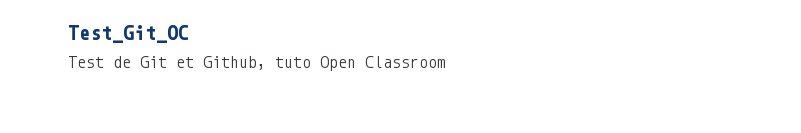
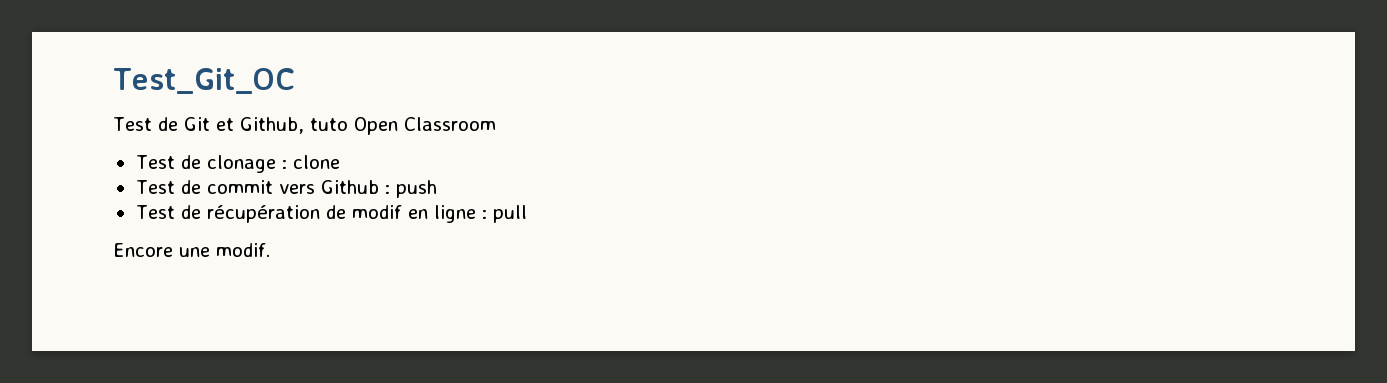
(446, 62) none -> [135,155,340,173] [135,180,437,198] [135,205,527,223] [113,243,270,257] // Test de clonage : clone // Test de commit vers Github : push // Test de récupération de modif en ligne : pull // Encore une modif.

